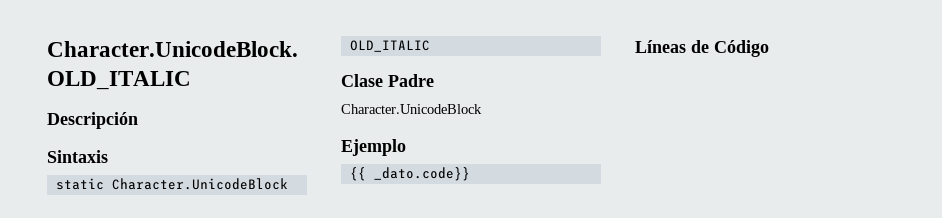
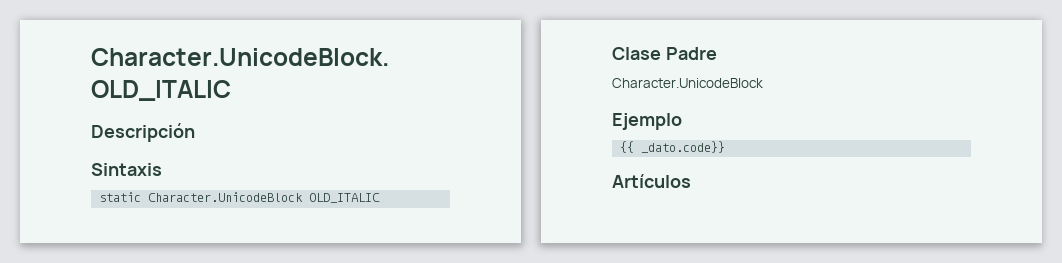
[635,40,769,57] Líneas de Código -> [612,174,691,188] Artículos

